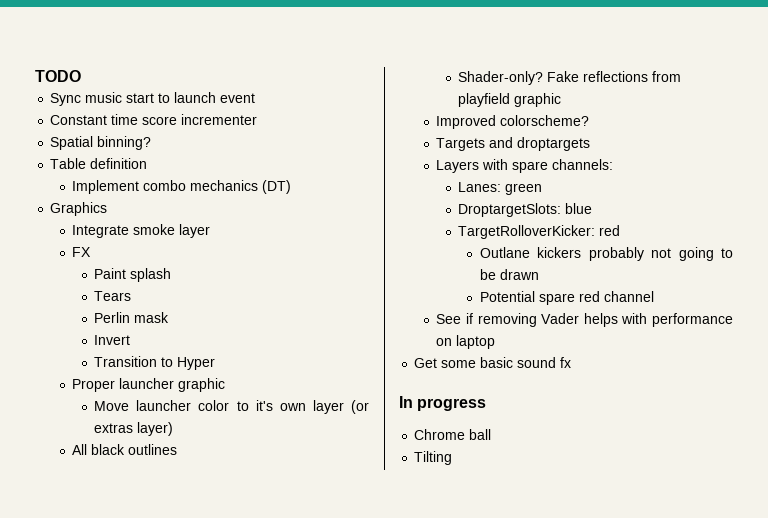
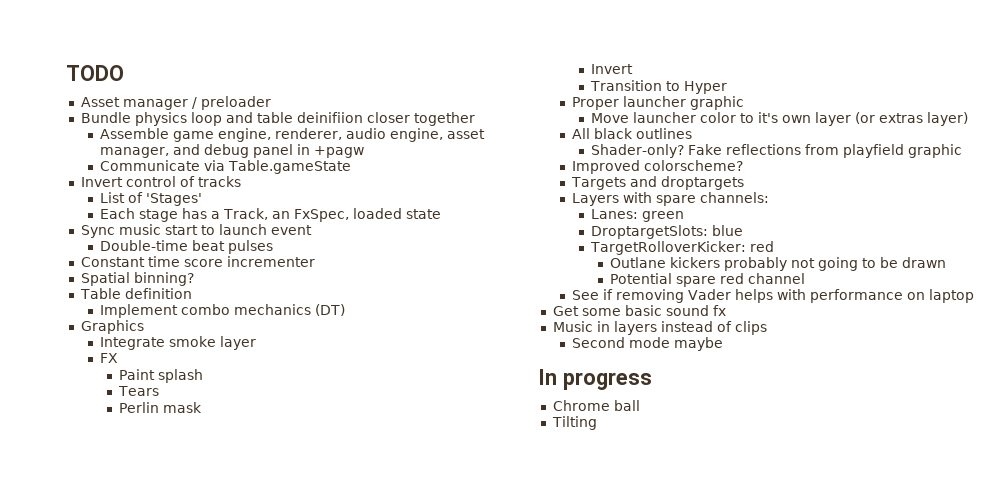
(81, 76) none -> [80,96,271,110] [80,112,475,126] [99,128,485,142] [99,144,364,158] [99,160,351,174] [80,176,241,187] [99,192,202,206] [99,208,441,222] // Asset manager / preloader // Bundle physics loop and table deinifiion closer together // Assemble game engine, renderer, audio engine, asset manager, and debug panel in +pagw // Communicate via Table.gameState // Invert control of tracks // List of 'Stages' // Each stage has a Track, an FxSpec, loaded state
(256, 98) none -> [99,240,273,254] // Double-time beat pulses
(572, 362) none -> [552,321,767,335] [571,337,723,351] // Music in layers instead of clips // Second mode maybe

